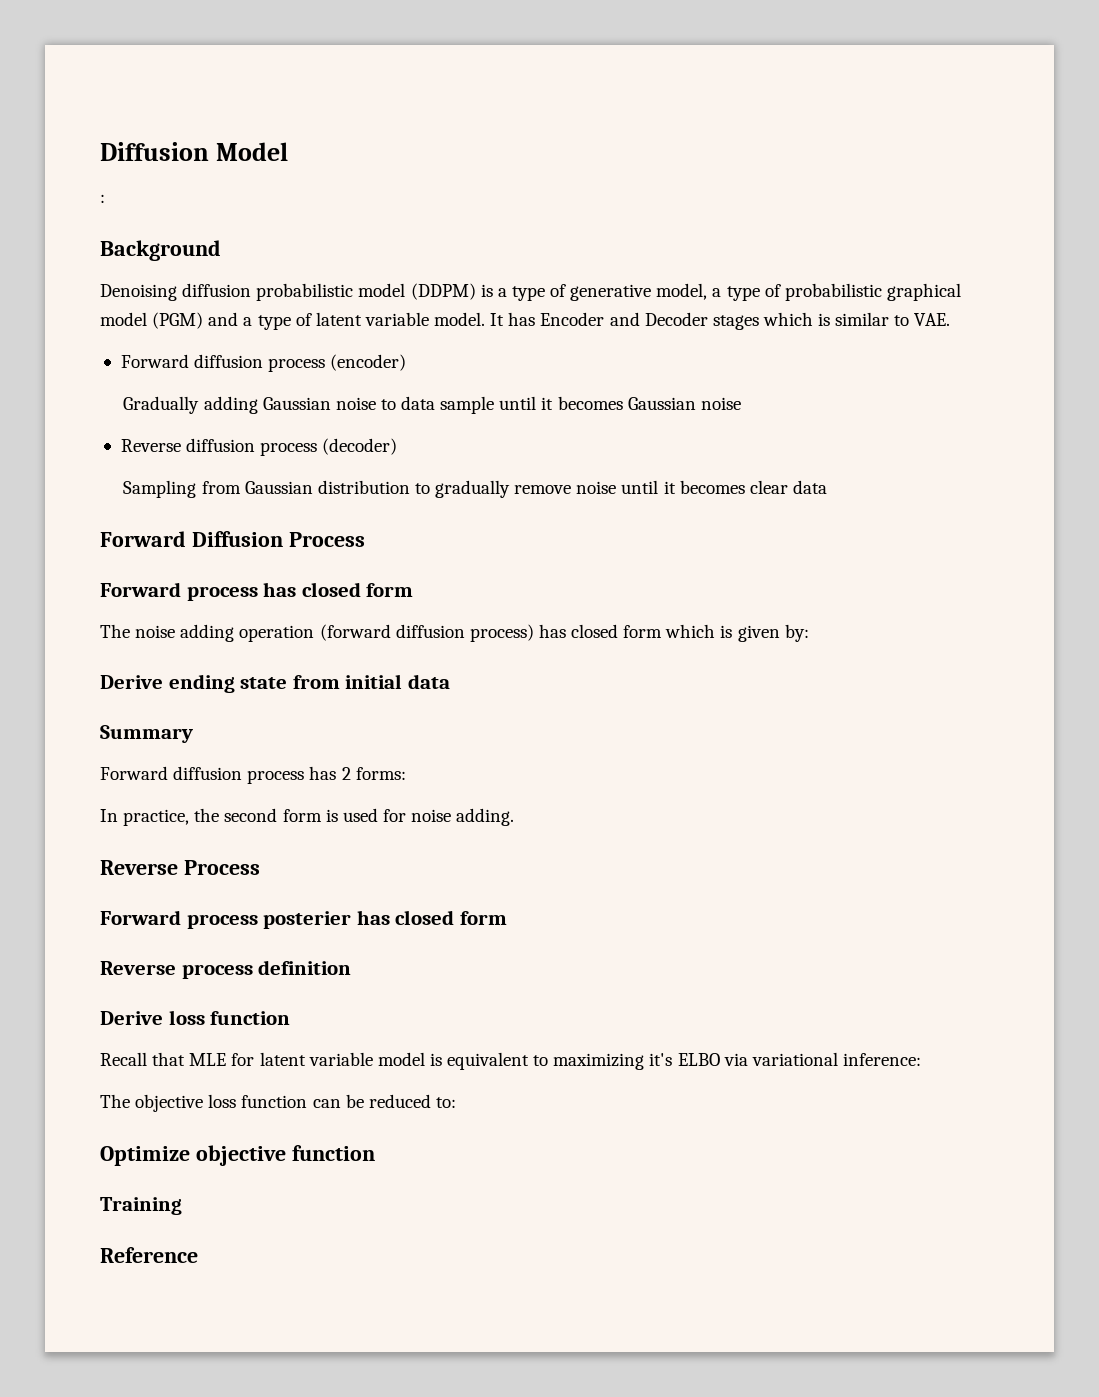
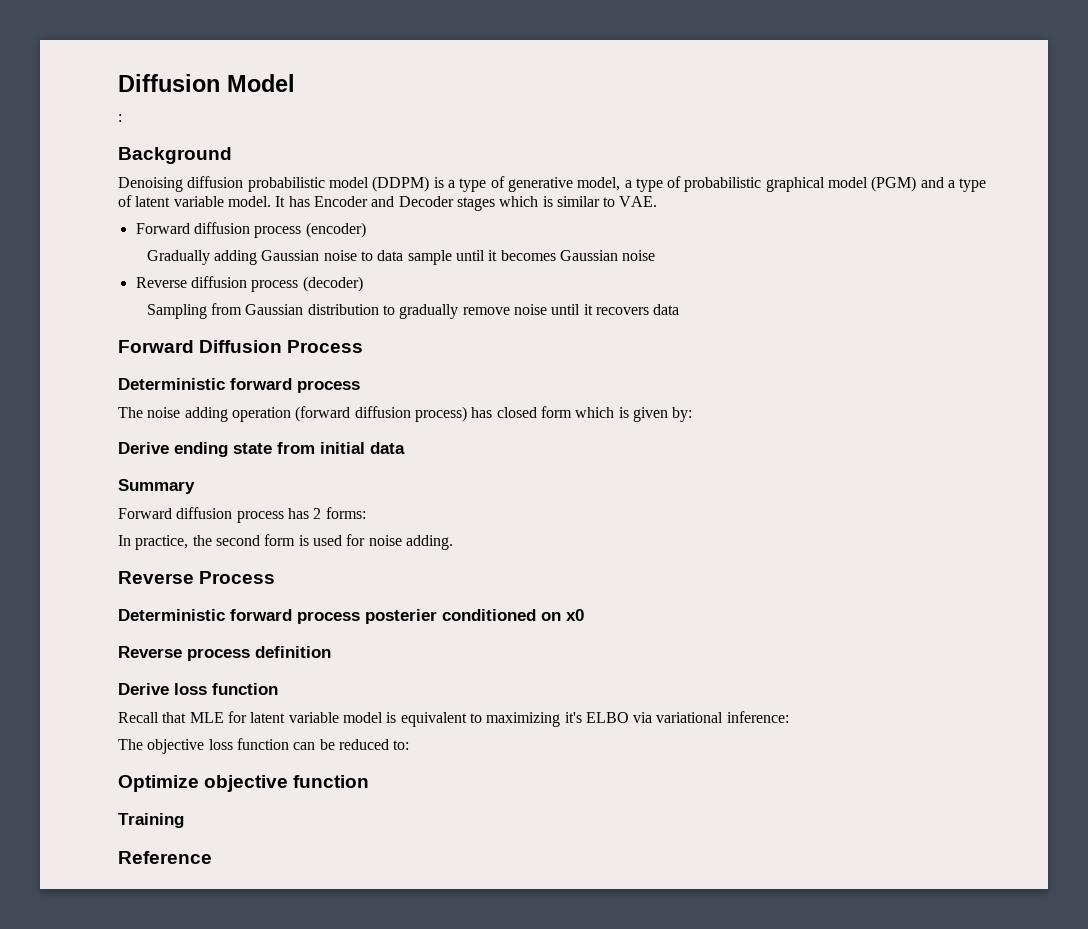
[679,480,788,494] becomes clear -> [595,307,649,315] recovers
[100,582,414,601] Forward process has closed form -> [118,378,360,393] Deterministic forward process
[100,910,507,929] Forward process posterier has closed form -> [118,609,584,624] Deterministic forward process posterier conditioned on x0

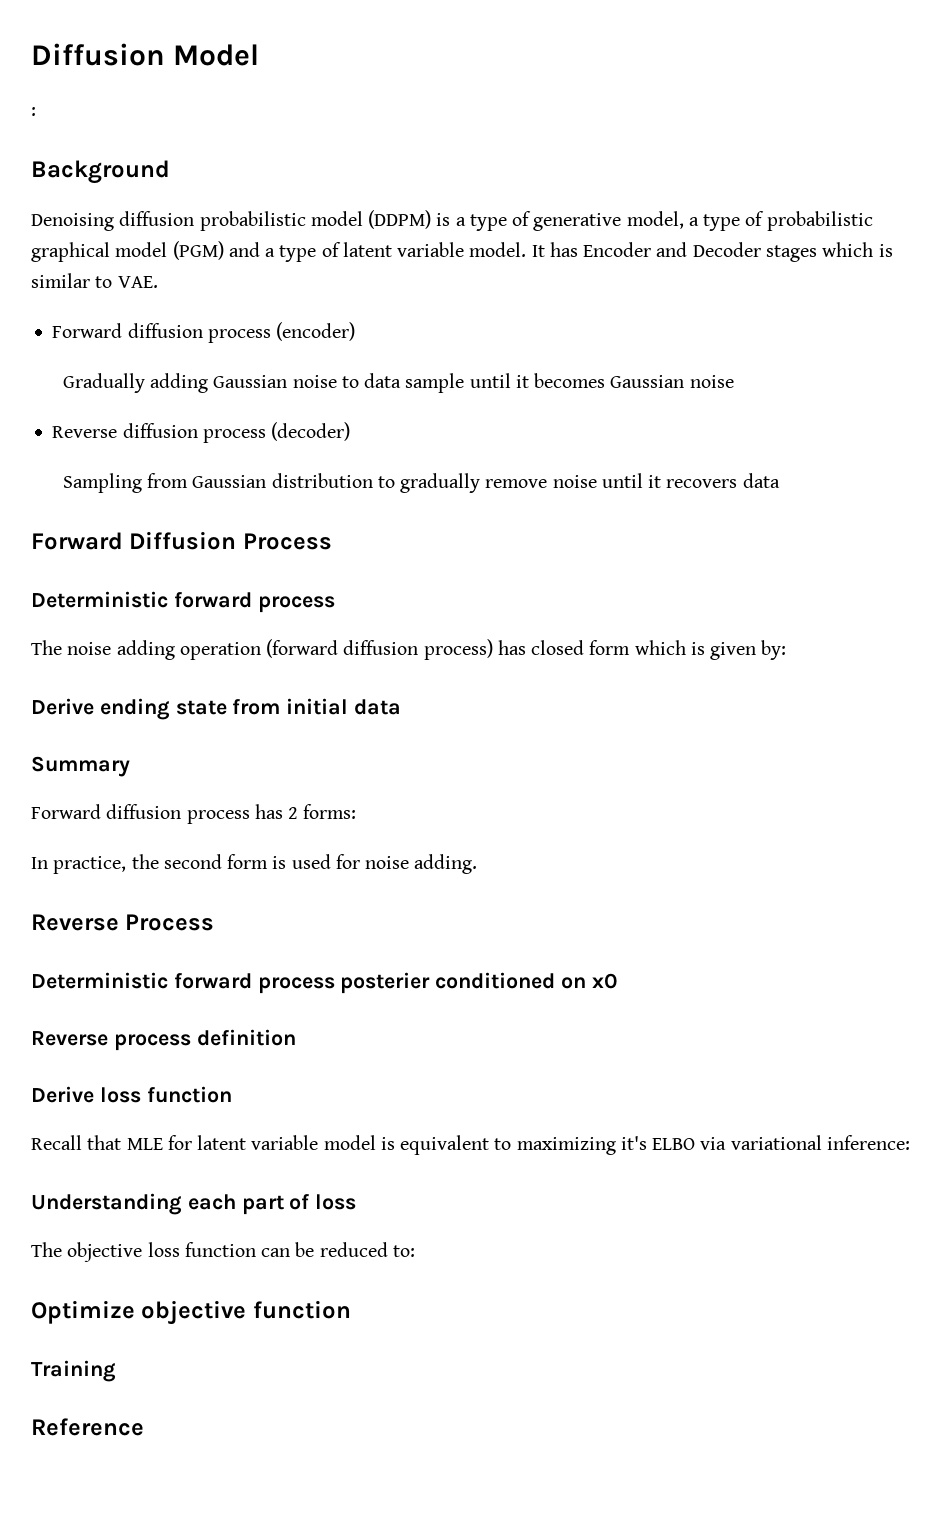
(789, 717) none -> [31,1193,357,1215] // Understanding each part of loss

